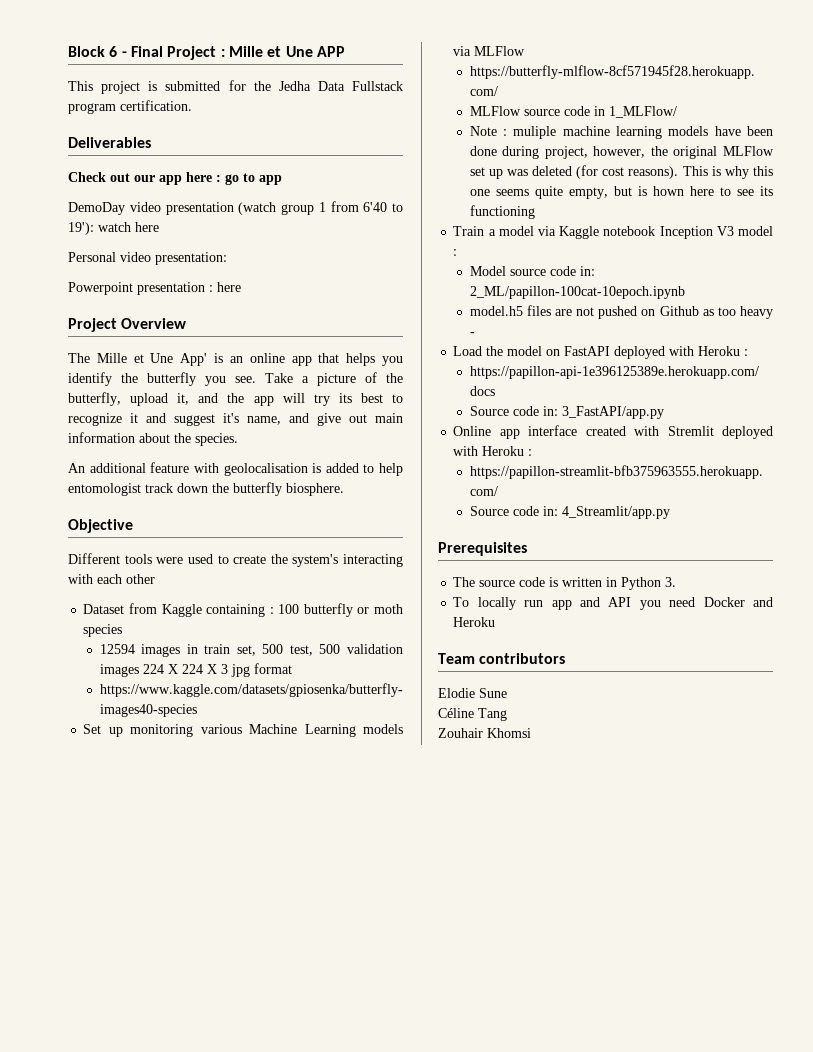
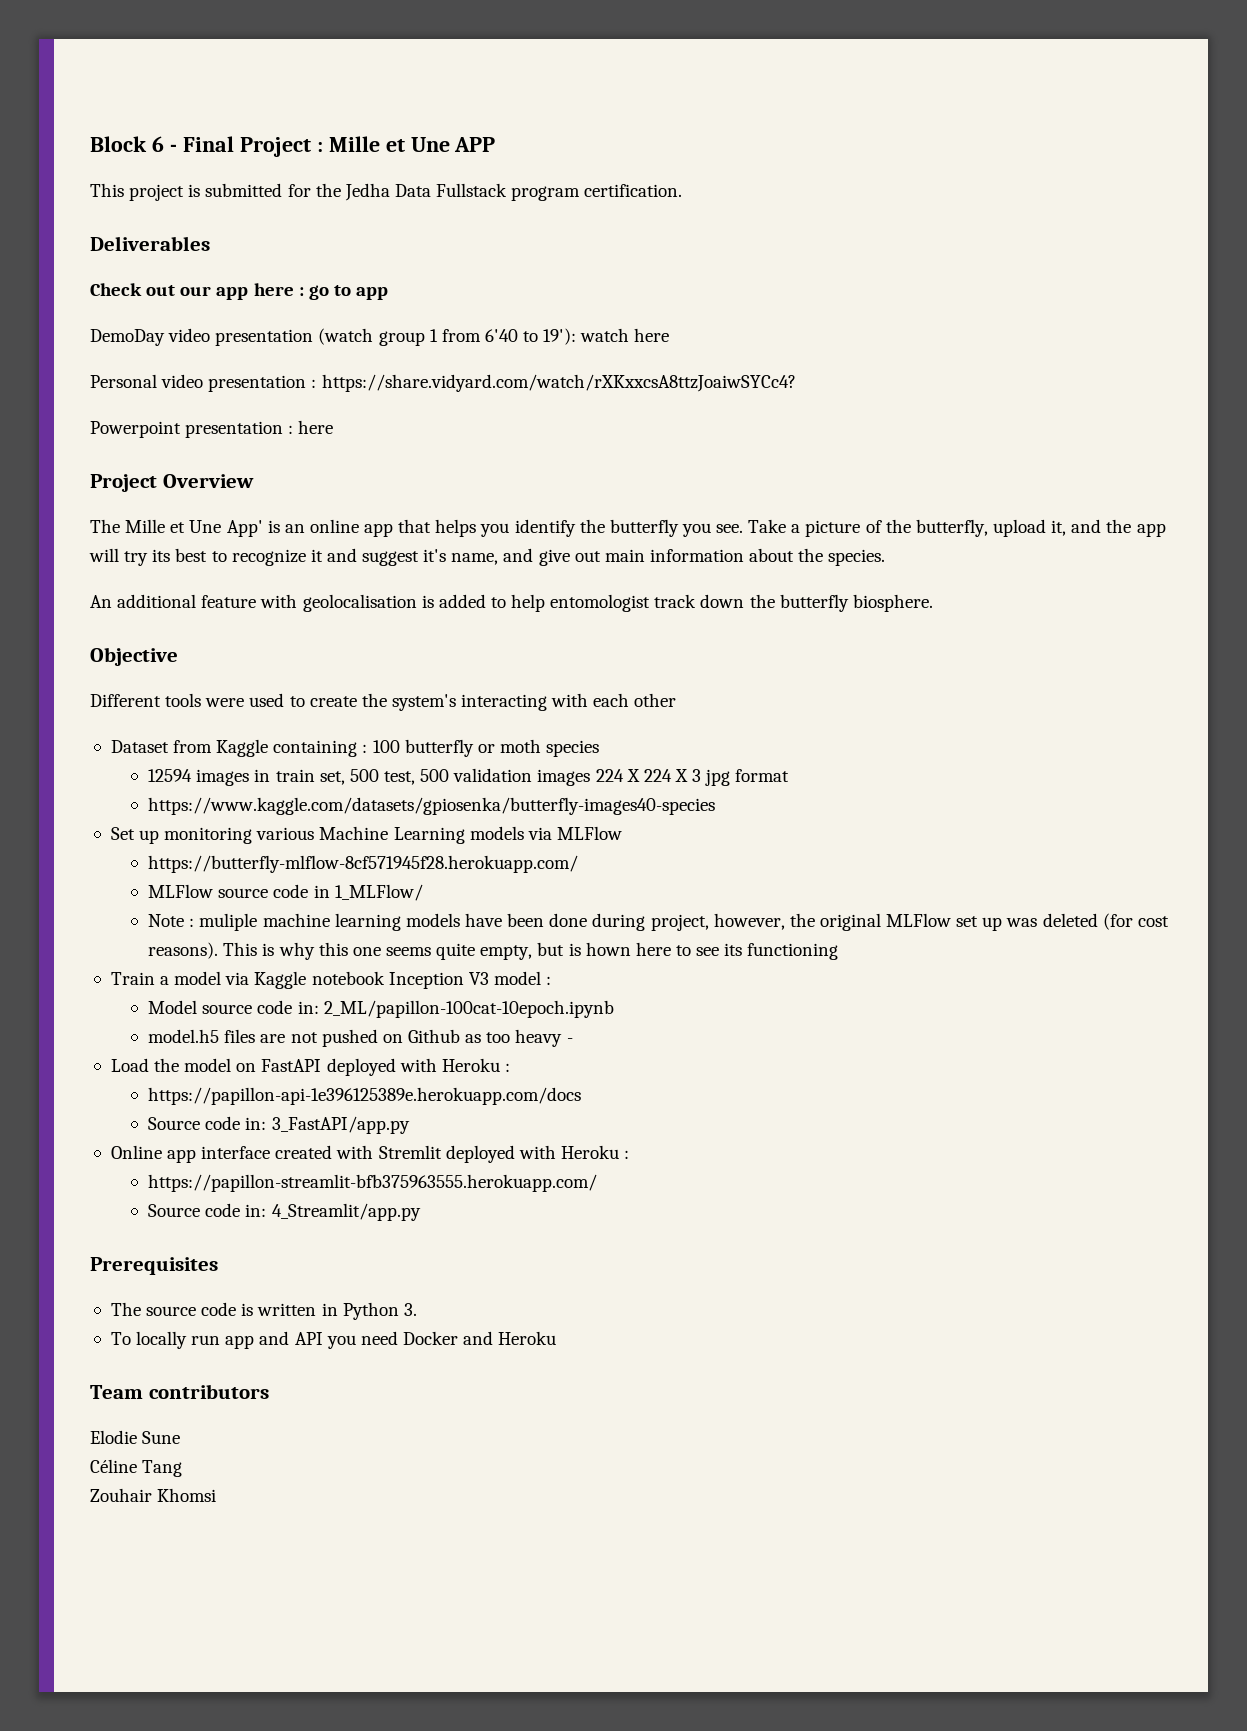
[155,252,227,265] presentation: -> [208,374,796,392] presentation : https://share.vidyard.com/watch/rXKxxcsA8ttzJoaiwSYCc4?

